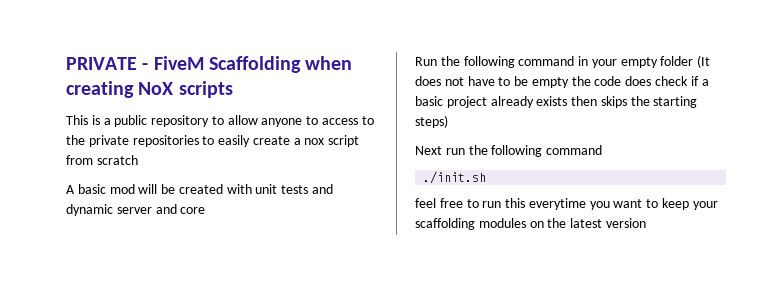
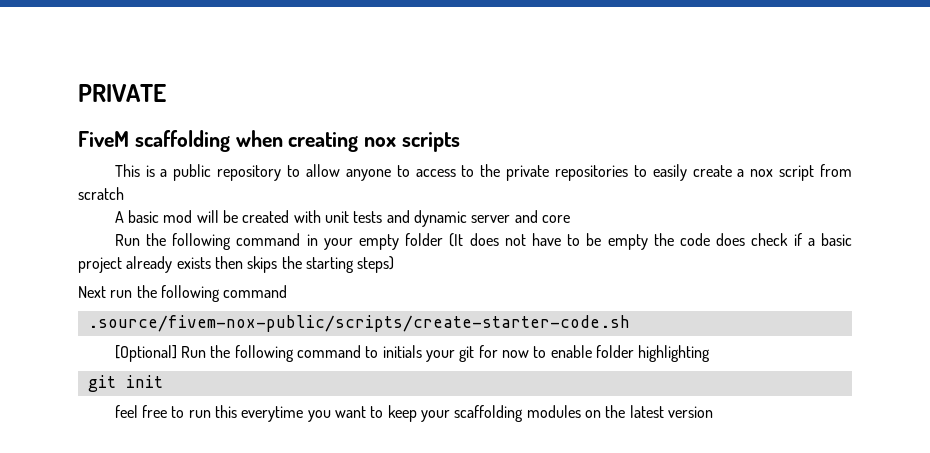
[142,56,301,73] - FiveM Scaffolding -> [78,130,230,152] // FiveM scaffolding
[138,82,174,95] NoX -> [364,137,397,147] nox
[423,171,487,184] ./init.sh -> [87,315,630,332] [114,345,711,362] [87,375,163,392] .source/fivem-nox-public/scripts/create-starter-code.sh // [Optional] Run the following command to initials your git for now to enable folder highlighting // git init

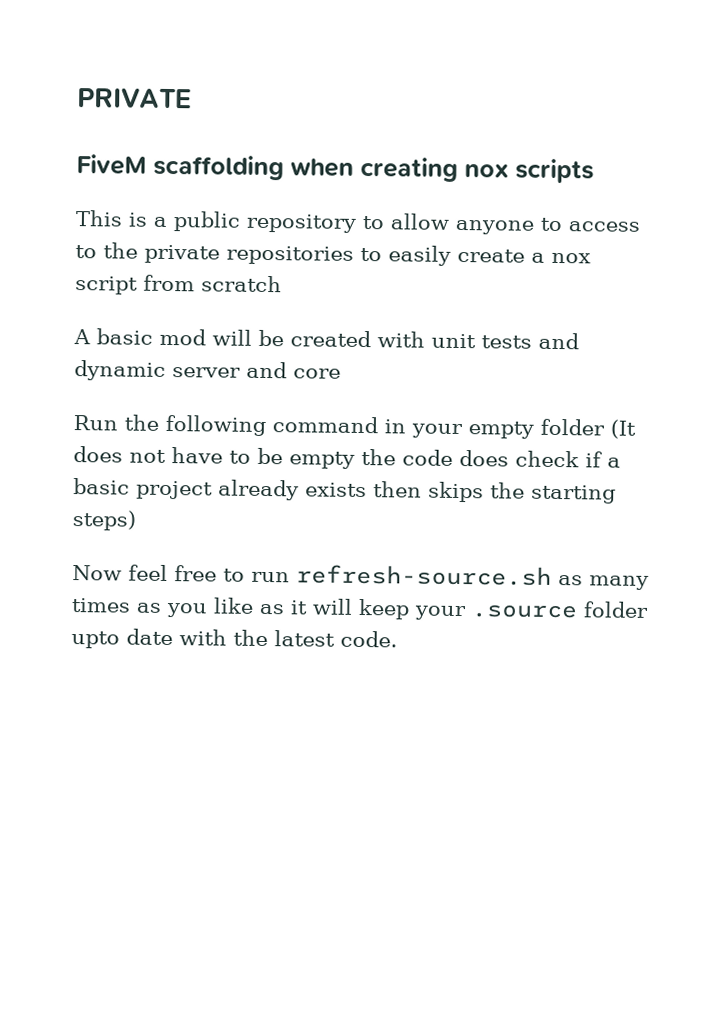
[78,285,288,302] [87,315,630,332] [114,345,711,362] [87,375,163,392] [114,405,601,422] Next run the following command // .source/fivem-nox-public/scripts/create-starter-code.sh // [Optional] Run the following command to initials your git for now to enable folder highlighting // git init // feel free to run this everytime you want to keep your scaffolding modules on -> [72,564,649,590] [71,597,649,621] [71,628,227,649] Now feel free to run refresh-source.sh as many times as you like as it will keep your .source folder upto date with
[667,406,713,418] version -> [340,630,398,648] code.

